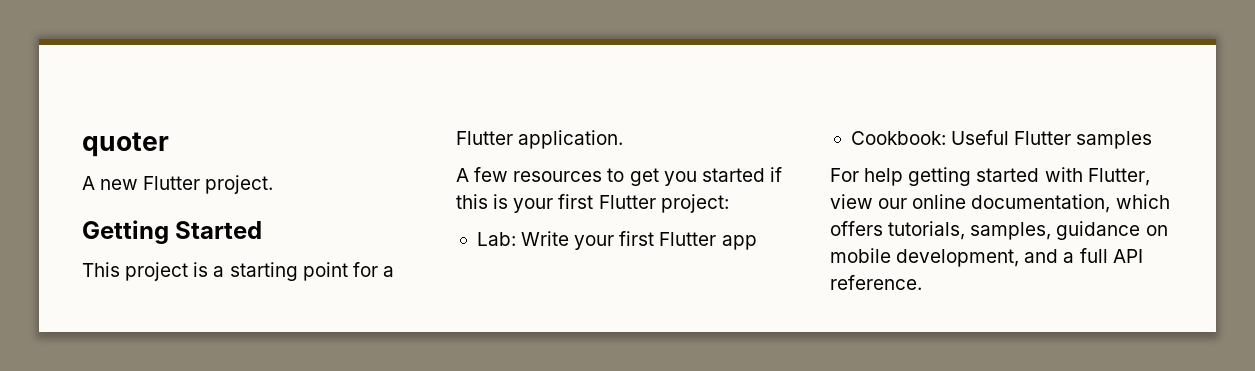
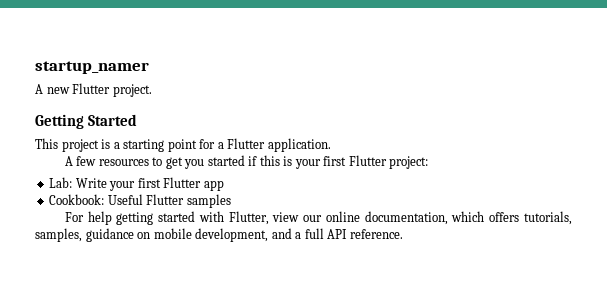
[82,132,169,157] quoter -> [35,61,149,74] startup_namer

